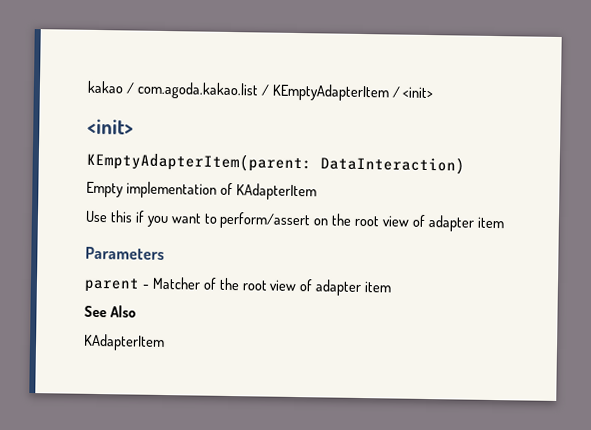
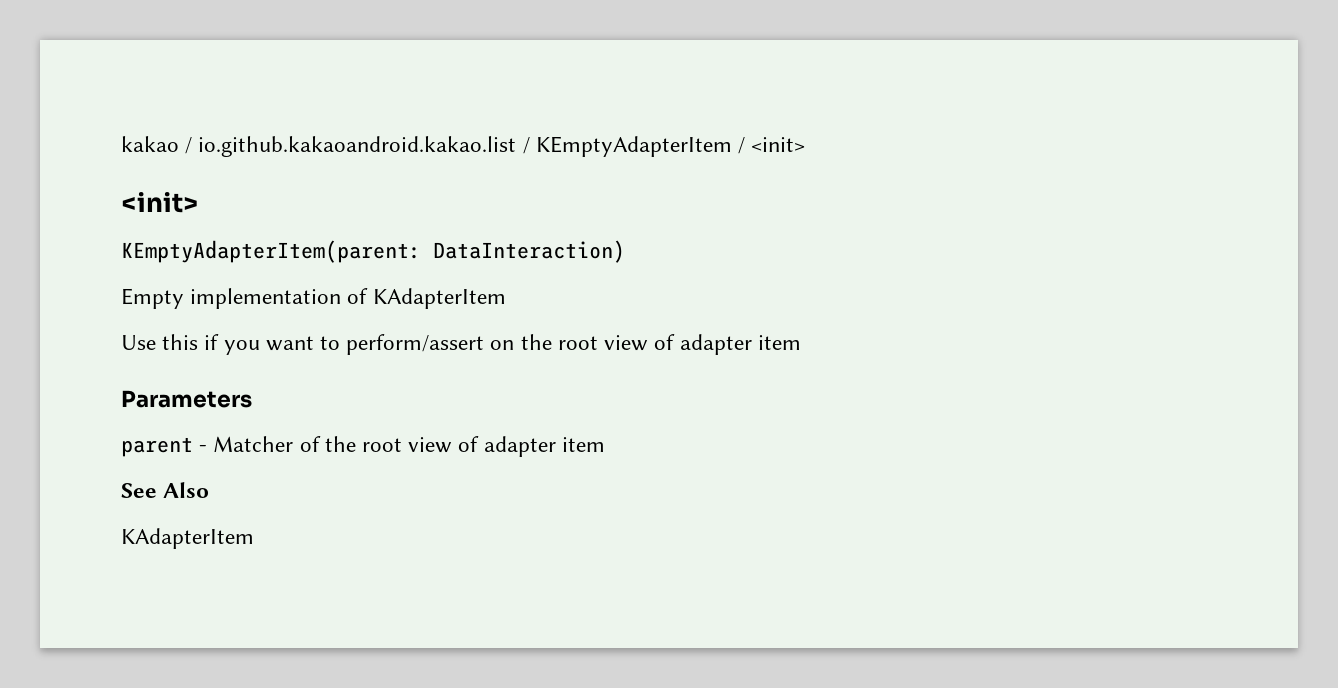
[136,81,258,100] com.agoda.kakao.list -> [198,136,517,157] io.github.kakaoandroid.kakao.list

